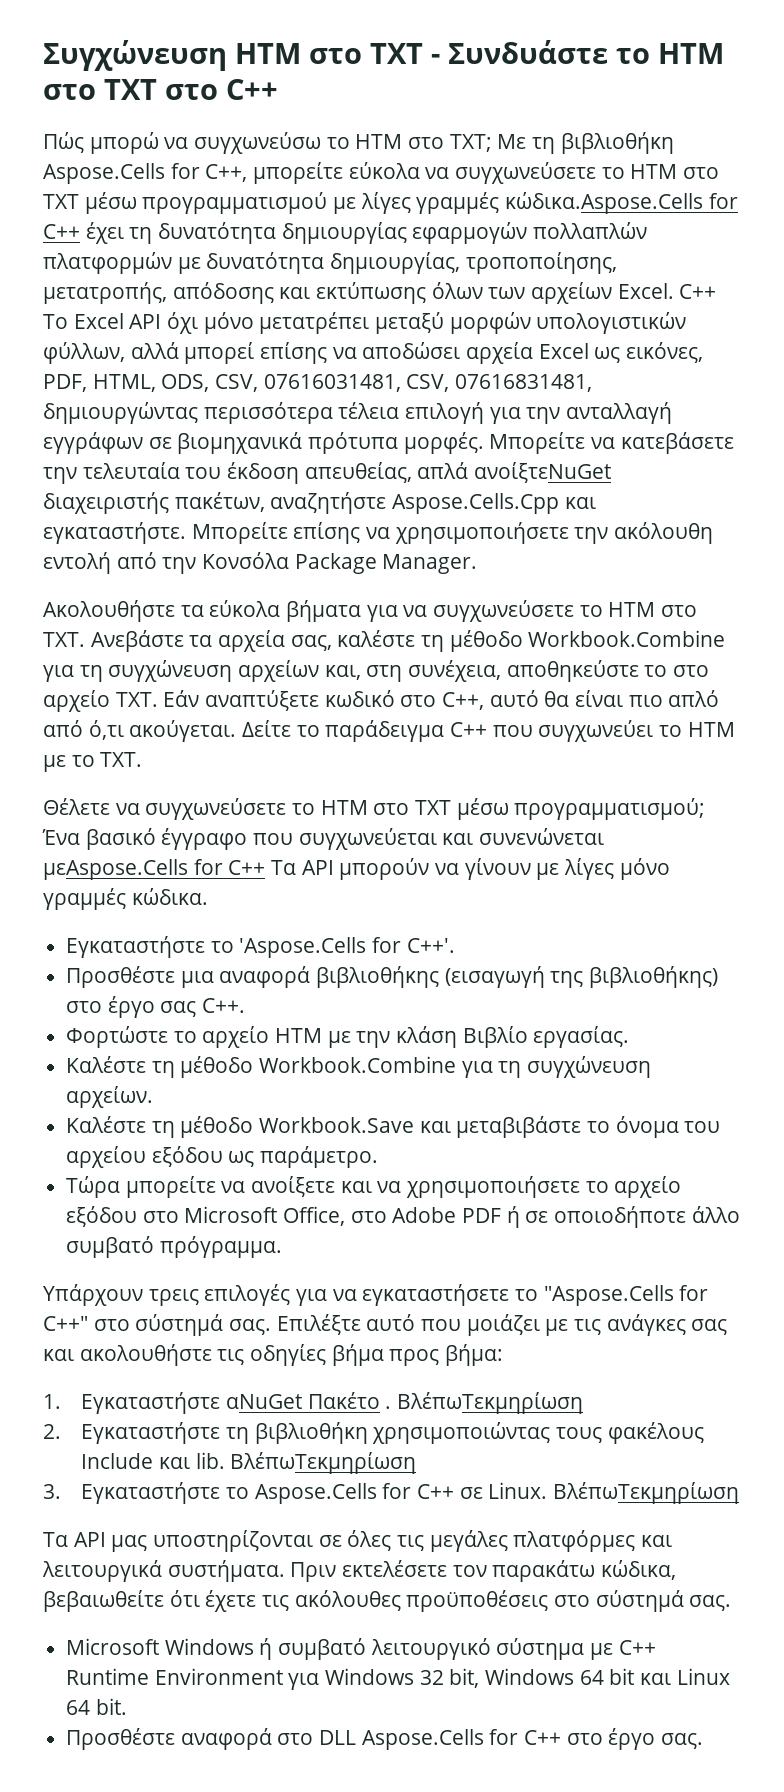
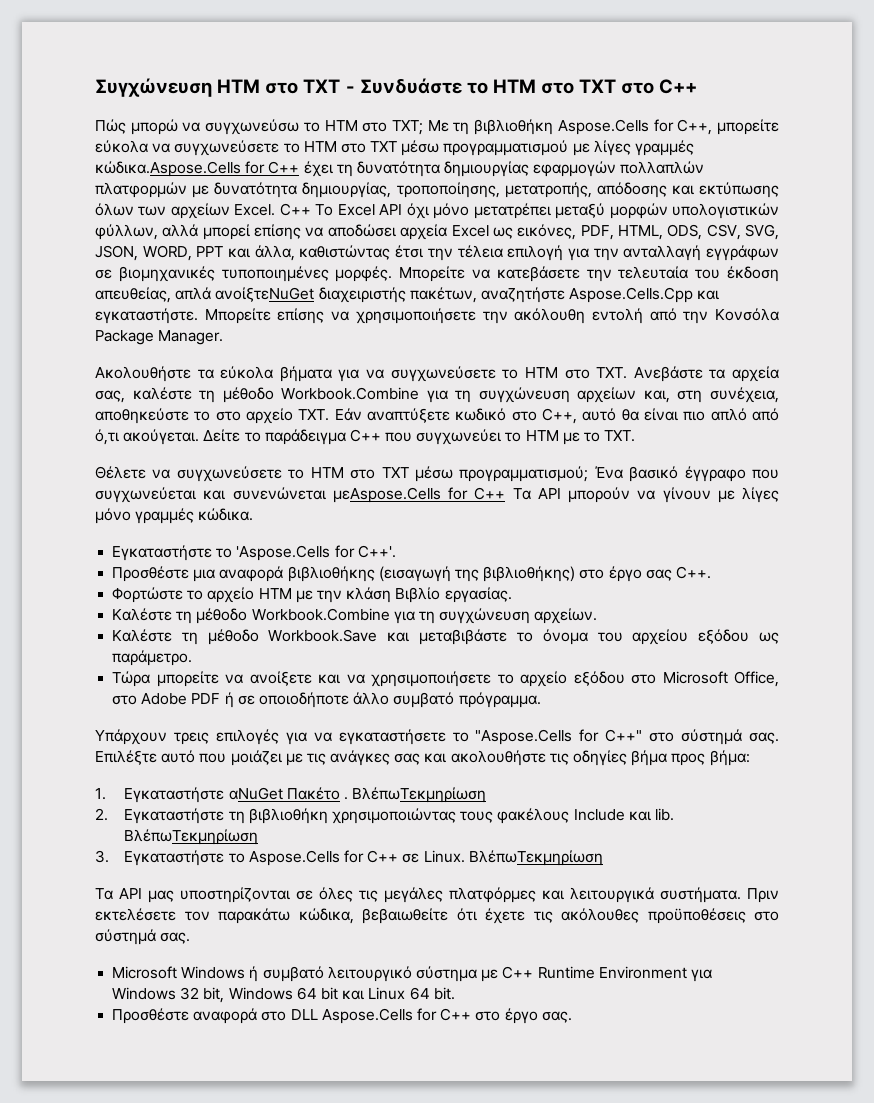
[263,374,592,392] [43,402,333,424] 07616031481, CSV, 07616831481, δημιουργώντας περισσότερα -> [745,224,779,240] [95,245,453,261] SVG, JSON, WORD, PPT και άλλα, καθιστώντας έτσι την
[177,432,399,454] βιομηχανικά πρότυπα -> [118,266,329,282] βιομηχανικές τυποποιημένες

